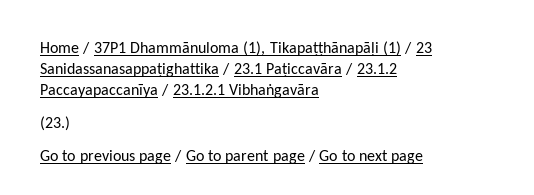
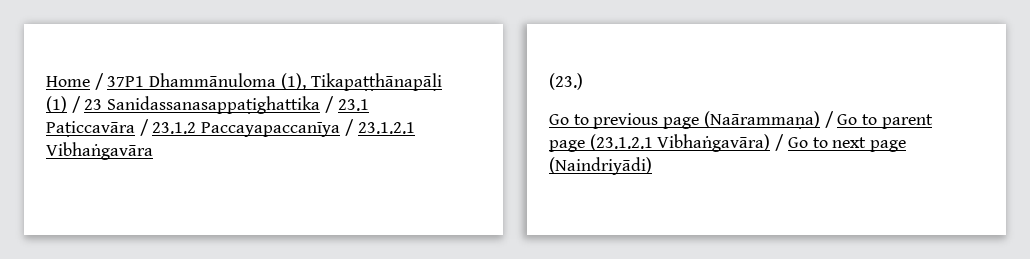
(171, 158) none -> [703,111,820,129] (Naārammaṇa)
(305, 158) none -> [589,134,771,152] (23.1.2.1 Vibhaṅgavāra)
(424, 158) none -> [549,157,652,175] (Naindriyādi)

